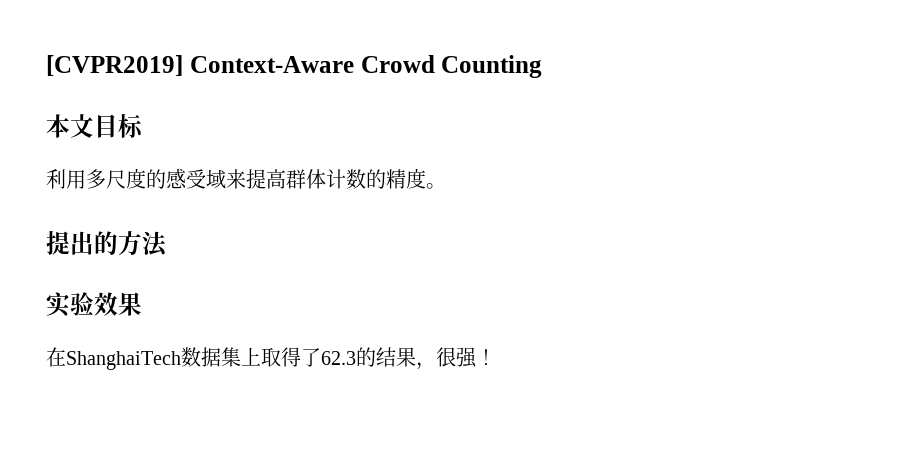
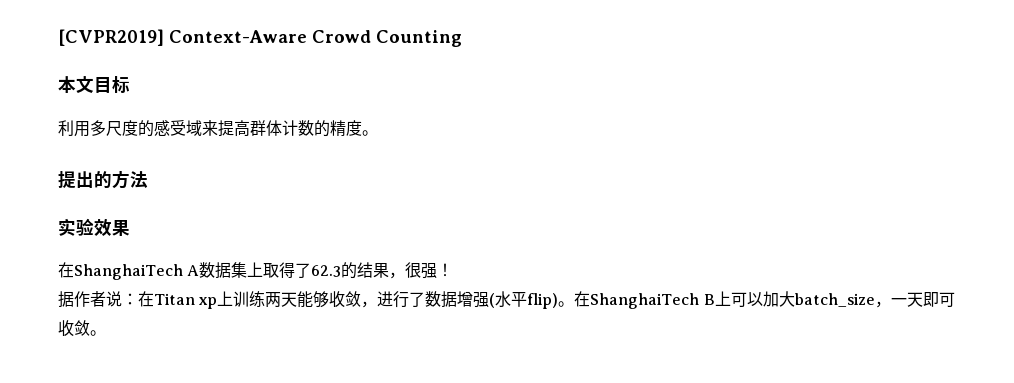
(181, 360) none -> [187,265,200,276] A
(496, 357) none -> [58,291,955,309] [58,320,106,337] // 据作者说：在Titan xp上训练两天能够收敛，进行了数据增强(水平flip)。在ShanghaiTech B上可以加大batch_size，一天即可收敛。

